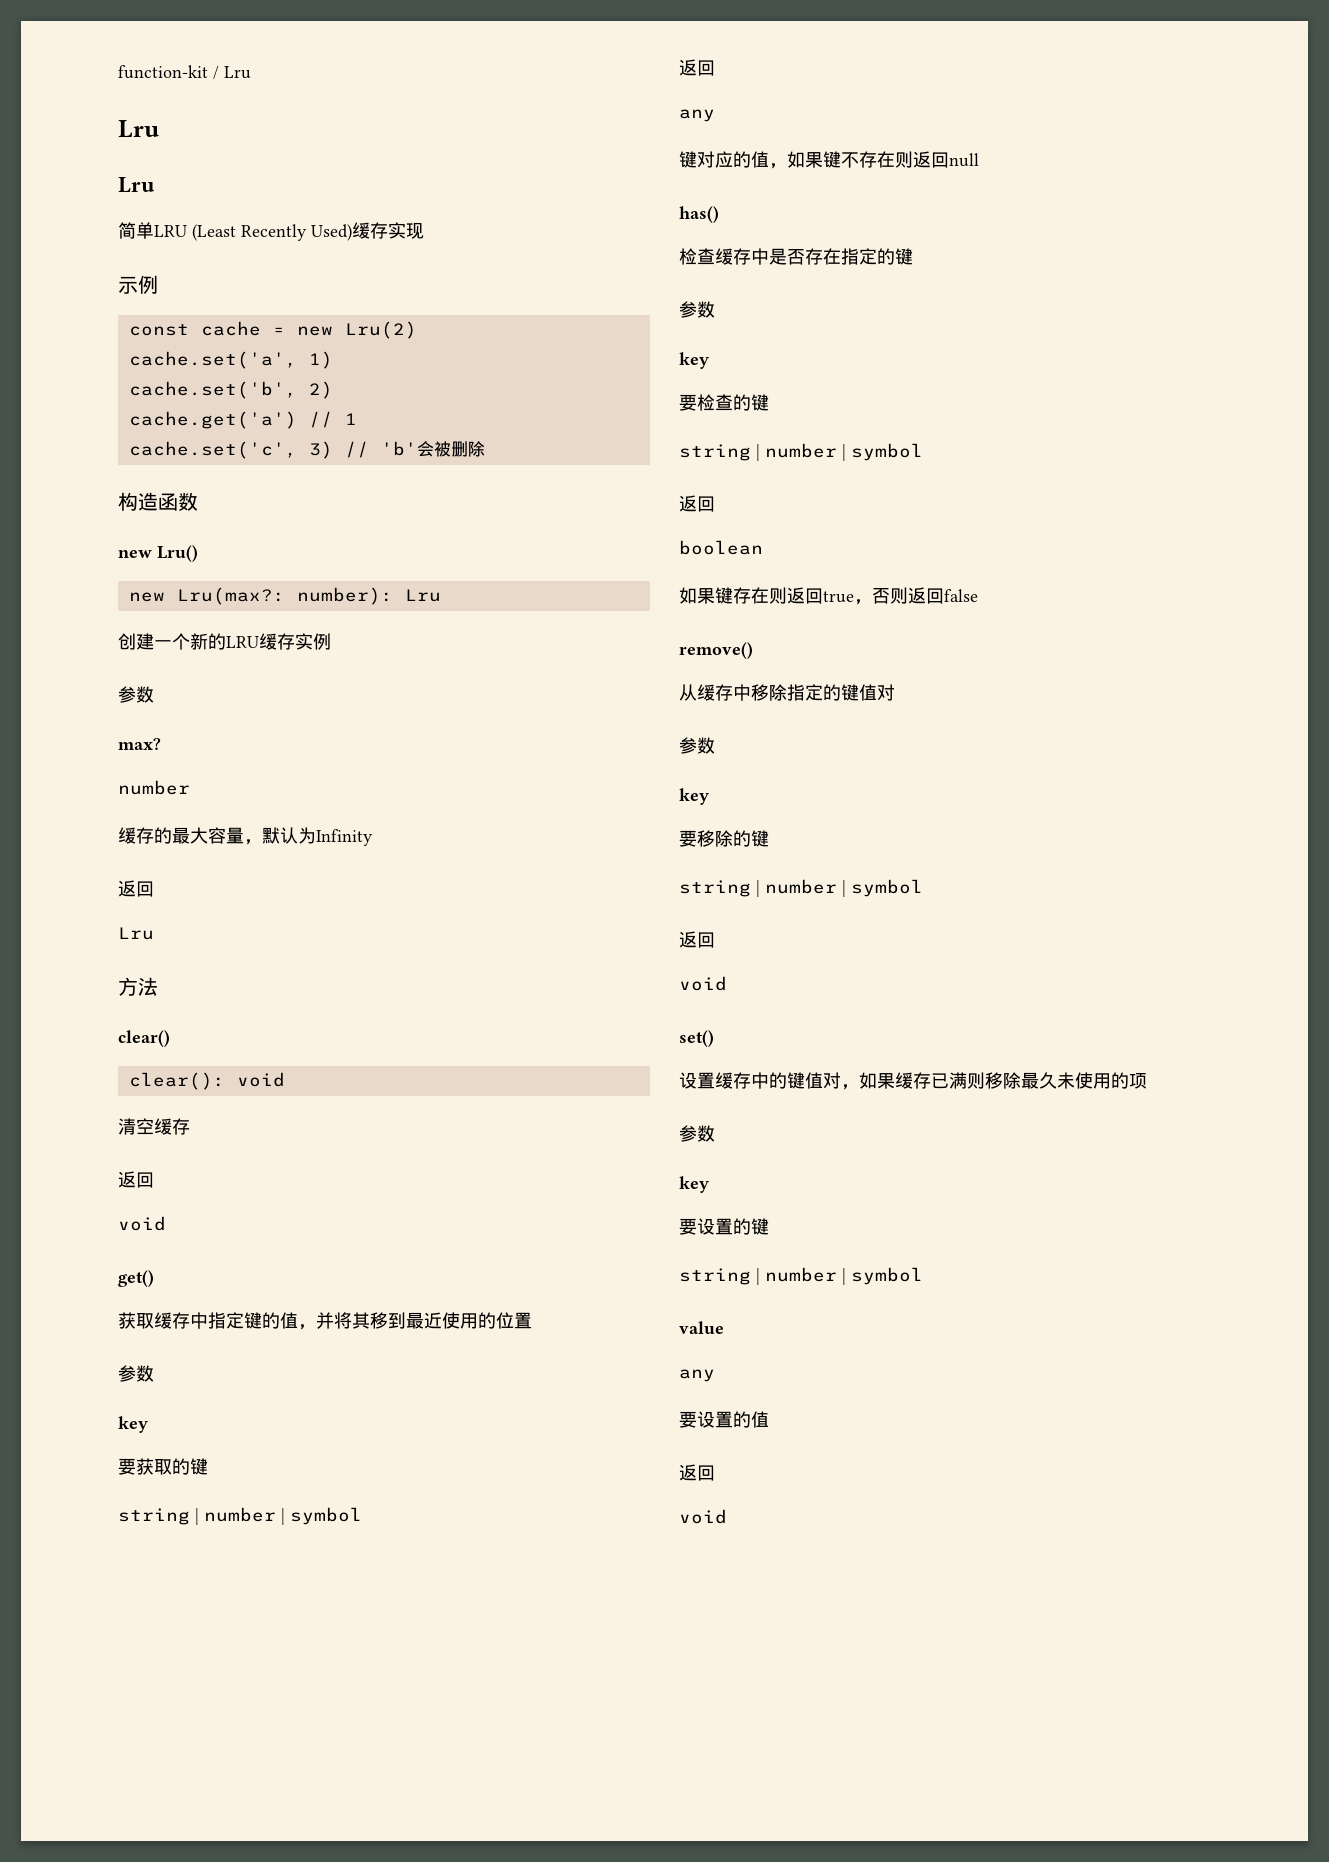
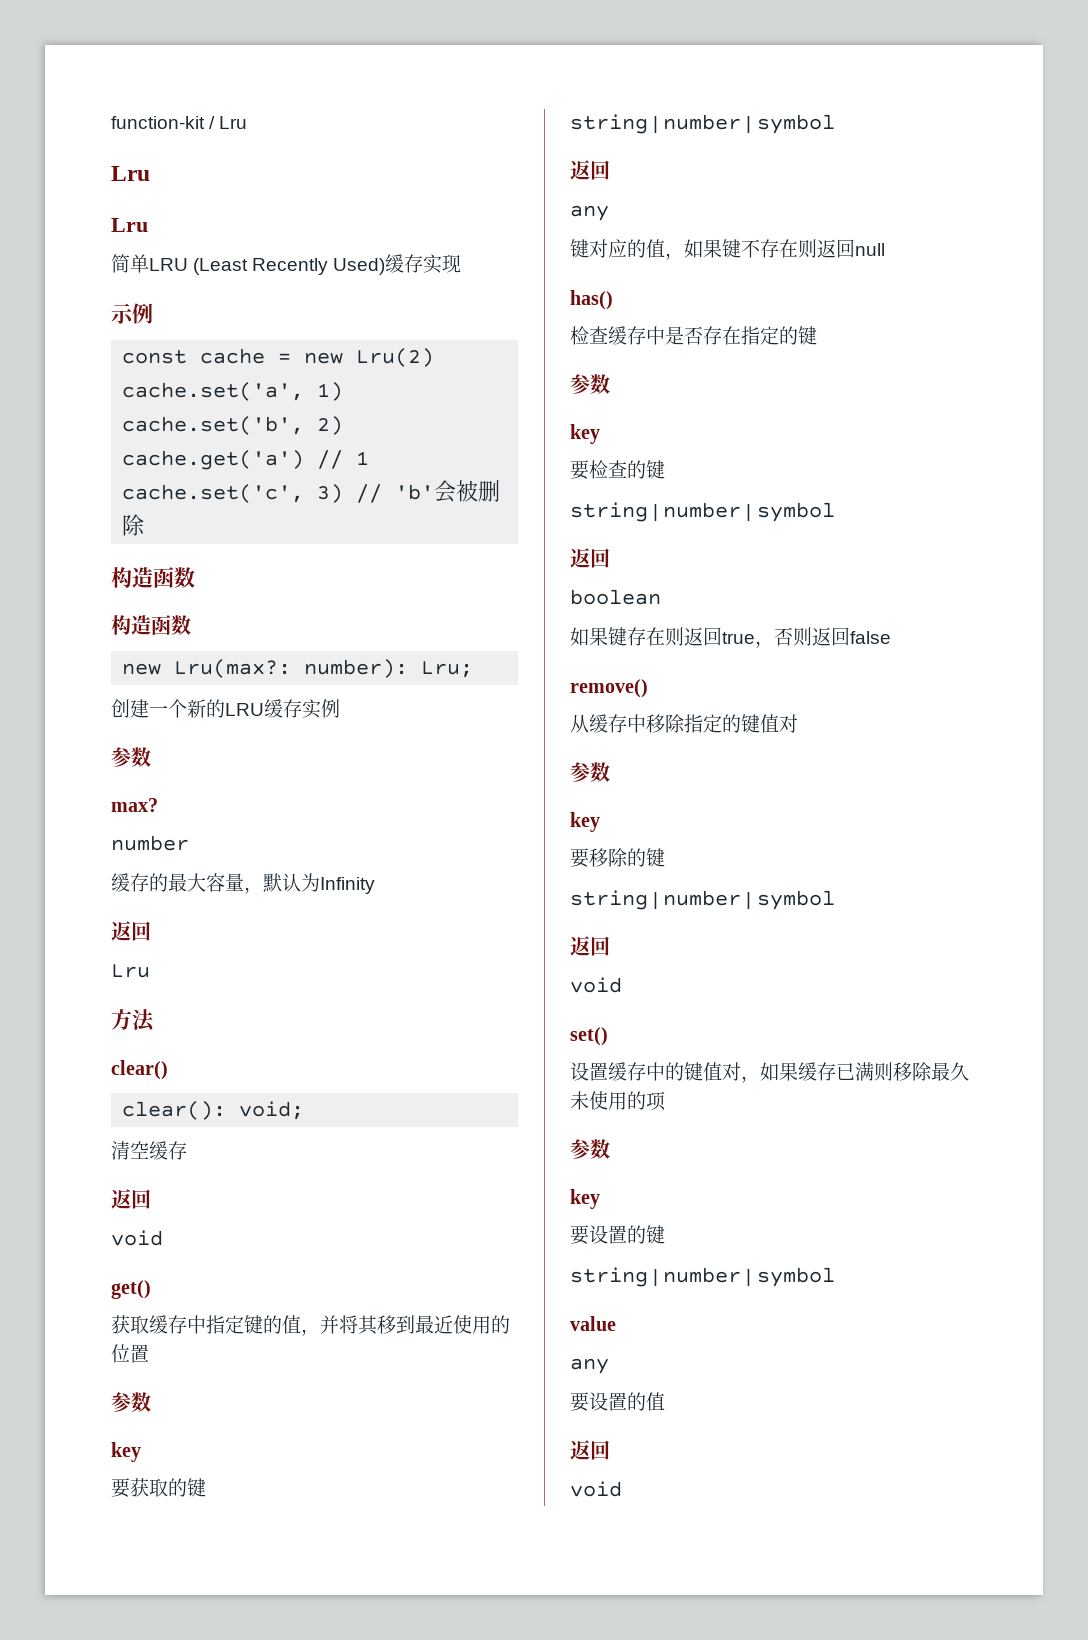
[118,545,198,562] new Lru() -> [111,615,191,635] 构造函数
[404,589,441,602] Lru -> [421,661,474,678] Lru;
[236,1072,285,1087] void -> [239,1101,305,1120] void;

